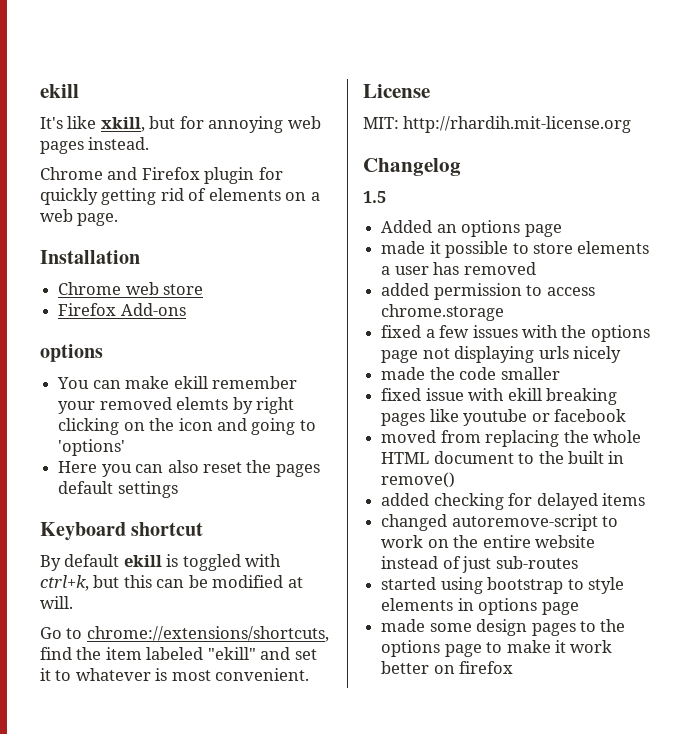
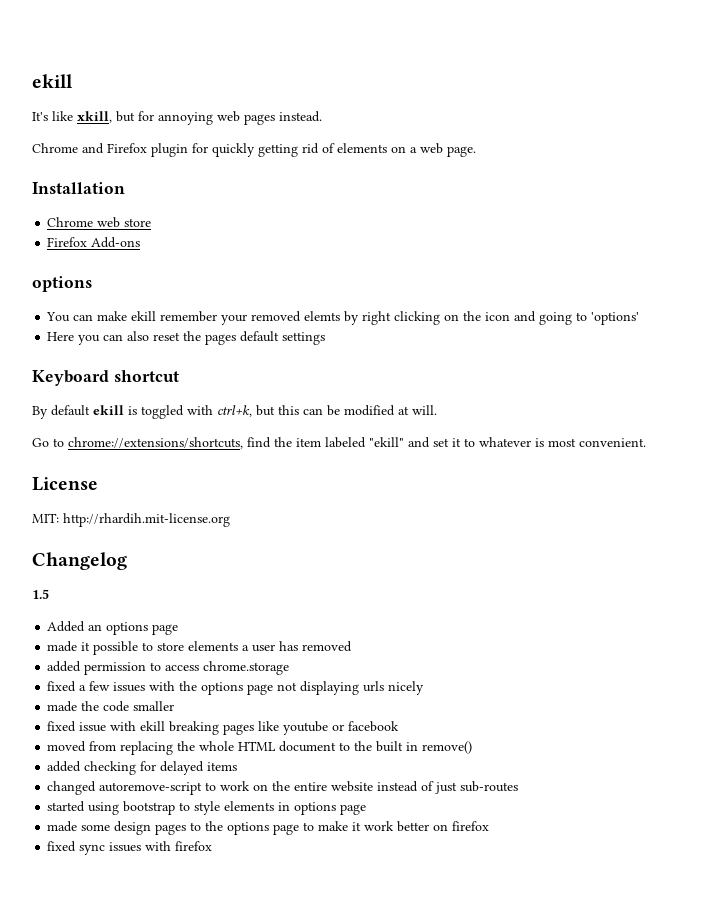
(514, 667) none -> [47,841,213,855] // fixed sync issues with firefox

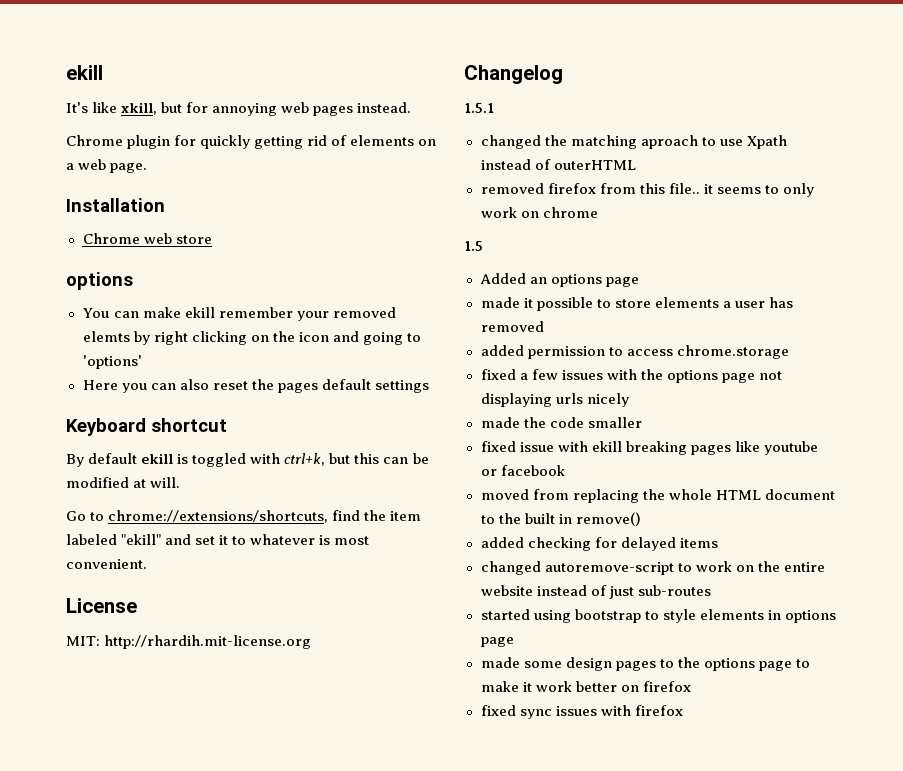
[82,143,147,154] and Firefox -> (123, 140) none
[47,237,141,248] // Firefox Add-ons -> (212, 239) none
(127, 561) none -> [464,103,494,113] [480,135,787,149] [480,159,636,170] [480,183,814,197] [480,207,598,218] // 1.5.1 // changed the matching aproach to use Xpath instead of outerHTML // removed firefox from this file.. it seems to only work on chrome

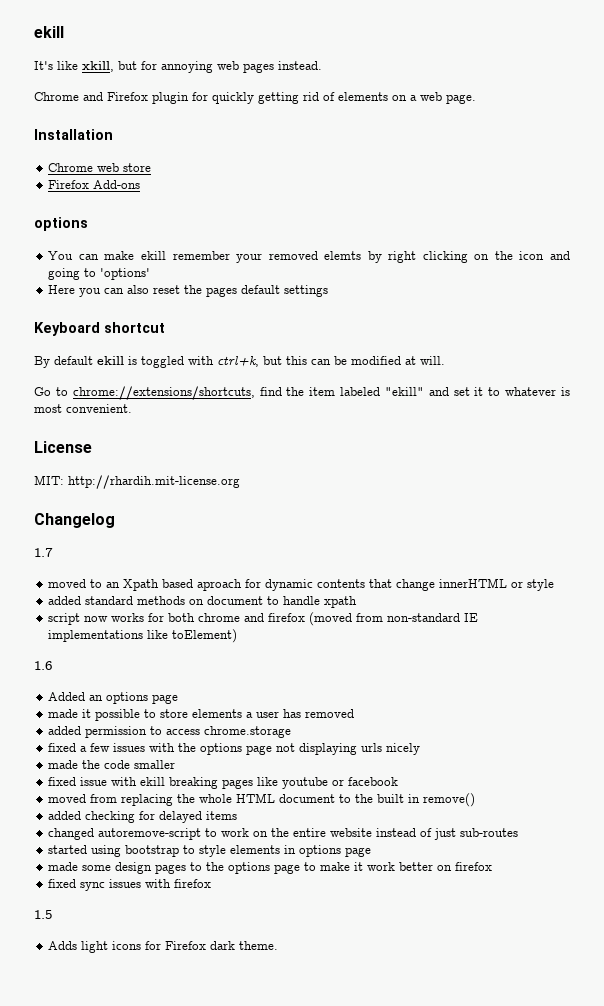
(123, 140) none -> [83,92,148,101] and Firefox
(212, 239) none -> [48,180,141,189] // Firefox Add-ons
[464,103,494,113] [480,135,787,149] [480,159,636,170] [480,183,814,197] [480,207,598,218] [464,241,483,251] 1.5.1 // changed the matching aproach to use Xpath instead of outerHTML // removed firefox from this file.. it seems to only work on chrome // 1.5 -> [34,548,53,557] [48,578,555,591] [48,596,358,608] [48,612,479,626] [48,629,238,643] [34,661,52,670] 1.7 // moved to an Xpath based aproach for dynamic contents that change innerHTML or style // added standard methods on document to handle xpath // script now works for both chrome and firefox (moved from non-standard IE implementations like toElement) // 1.6
(683, 710) none -> [34,910,52,919] [48,941,279,953] // 1.5 // Adds light icons for Firefox dark theme.

